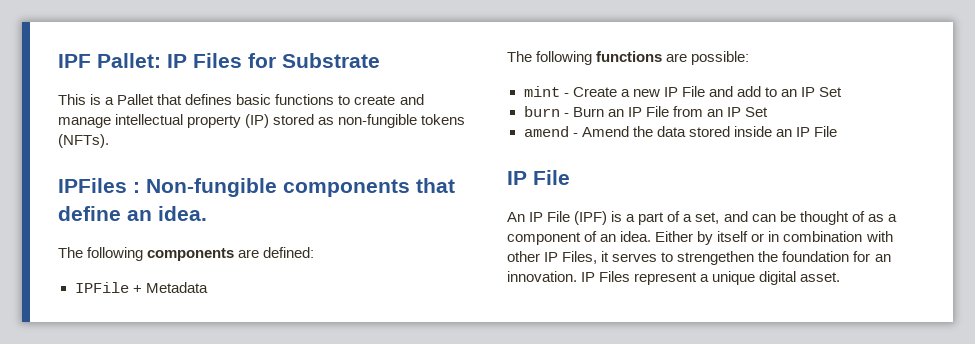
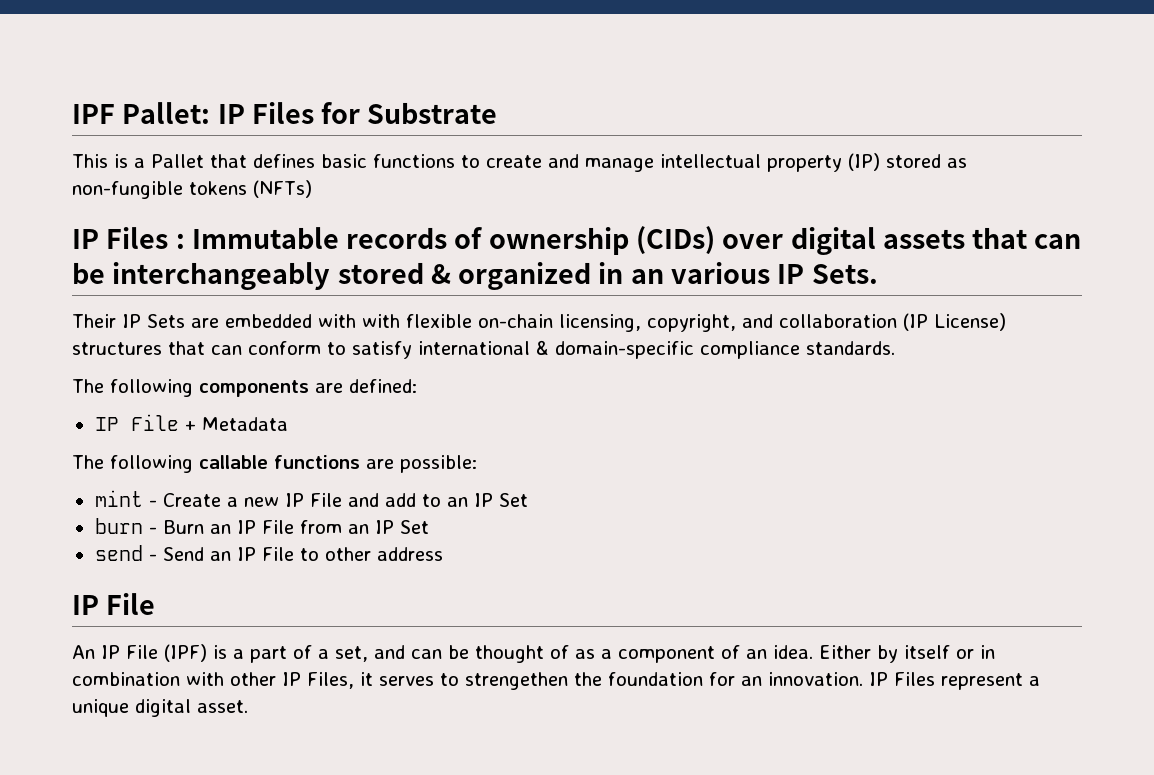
[58,134,109,148] [58,178,455,197] [58,206,207,221] (NFTs). // IPFiles : Non-fungible components that define an idea. -> [253,180,312,198] [72,226,1082,255] [72,262,878,290] [72,313,1006,332] [72,340,895,359] (NFTs) // IP Files : Immutable records of ownership (CIDs) over digital assets that can be interchangeably stored & organized in an various IP Sets. // Their IP Sets are embedded with with flexible on-chain licensing, copyright, and collaboration (IP License) structures that can conform to satisfy international & domain-specific compliance standards.
[74,282,129,293] IPFile -> [94,414,179,431] IP File
(593, 58) none -> [199,455,268,469] callable
[523,126,837,137] amend - Amend the data stored inside an IP File -> [94,545,443,561] send - Send an IP File to other address

